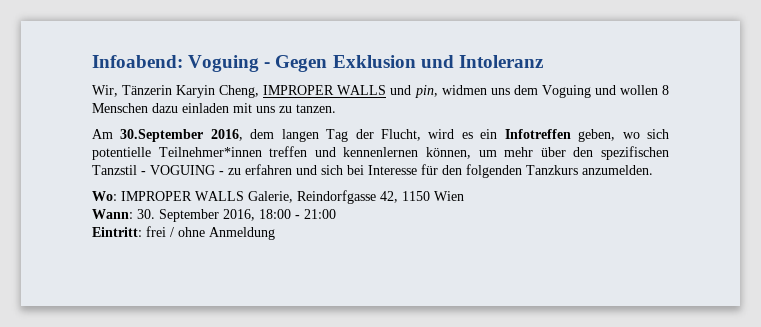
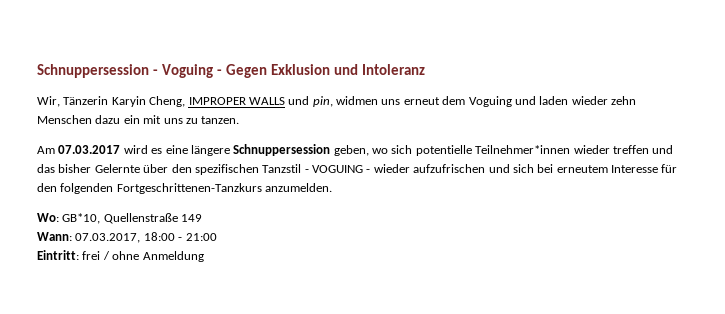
[92,55,183,68] Infoabend: -> [37,64,159,78] Schnuppersession -
(510, 91) none -> [403,97,440,105] erneut
[619,85,669,95] wollen 8 -> [539,96,636,105] laden wieder zehn
[182,103,229,113] einladen -> [123,115,140,124] ein
[120,129,571,142] 30.September 2016, dem langen Tag der Flucht, wird es ein Infotreffen -> [58,144,331,156] 07.03.2017 wird es eine längere Schnuppersession
(262, 152) none -> [573,145,610,154] wieder
[343,147,534,159] kennenlernen können, um mehr -> [37,164,140,173] das bisher Gelernte
[228,164,292,175] zu erfahren -> [373,164,486,173] wieder aufzufrischen
(364, 170) none -> [556,165,608,173] erneutem
[526,165,578,175] Tanzkurs -> [116,183,262,194] Fortgeschrittenen-Tanzkurs
[121,190,464,204] [92,209,255,222] IMPROPER WALLS Galerie, Reindorfgasse 42, 1150 Wien // Wann: 30. September 2016, -> [62,213,203,224] [37,232,141,243] GB*10, Quellenstraße 149 // Wann: 07.03.2017,

